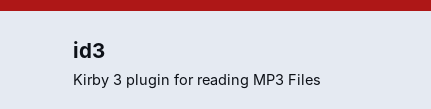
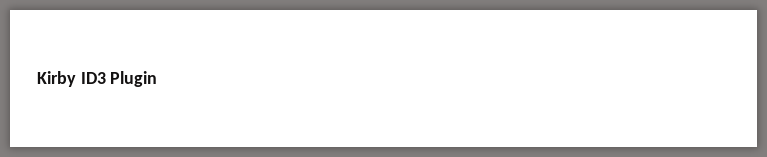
[73,41,105,58] [73,73,321,89] id3 // Kirby 3 plugin for reading MP3 Files -> [37,71,158,87] Kirby ID3 Plugin

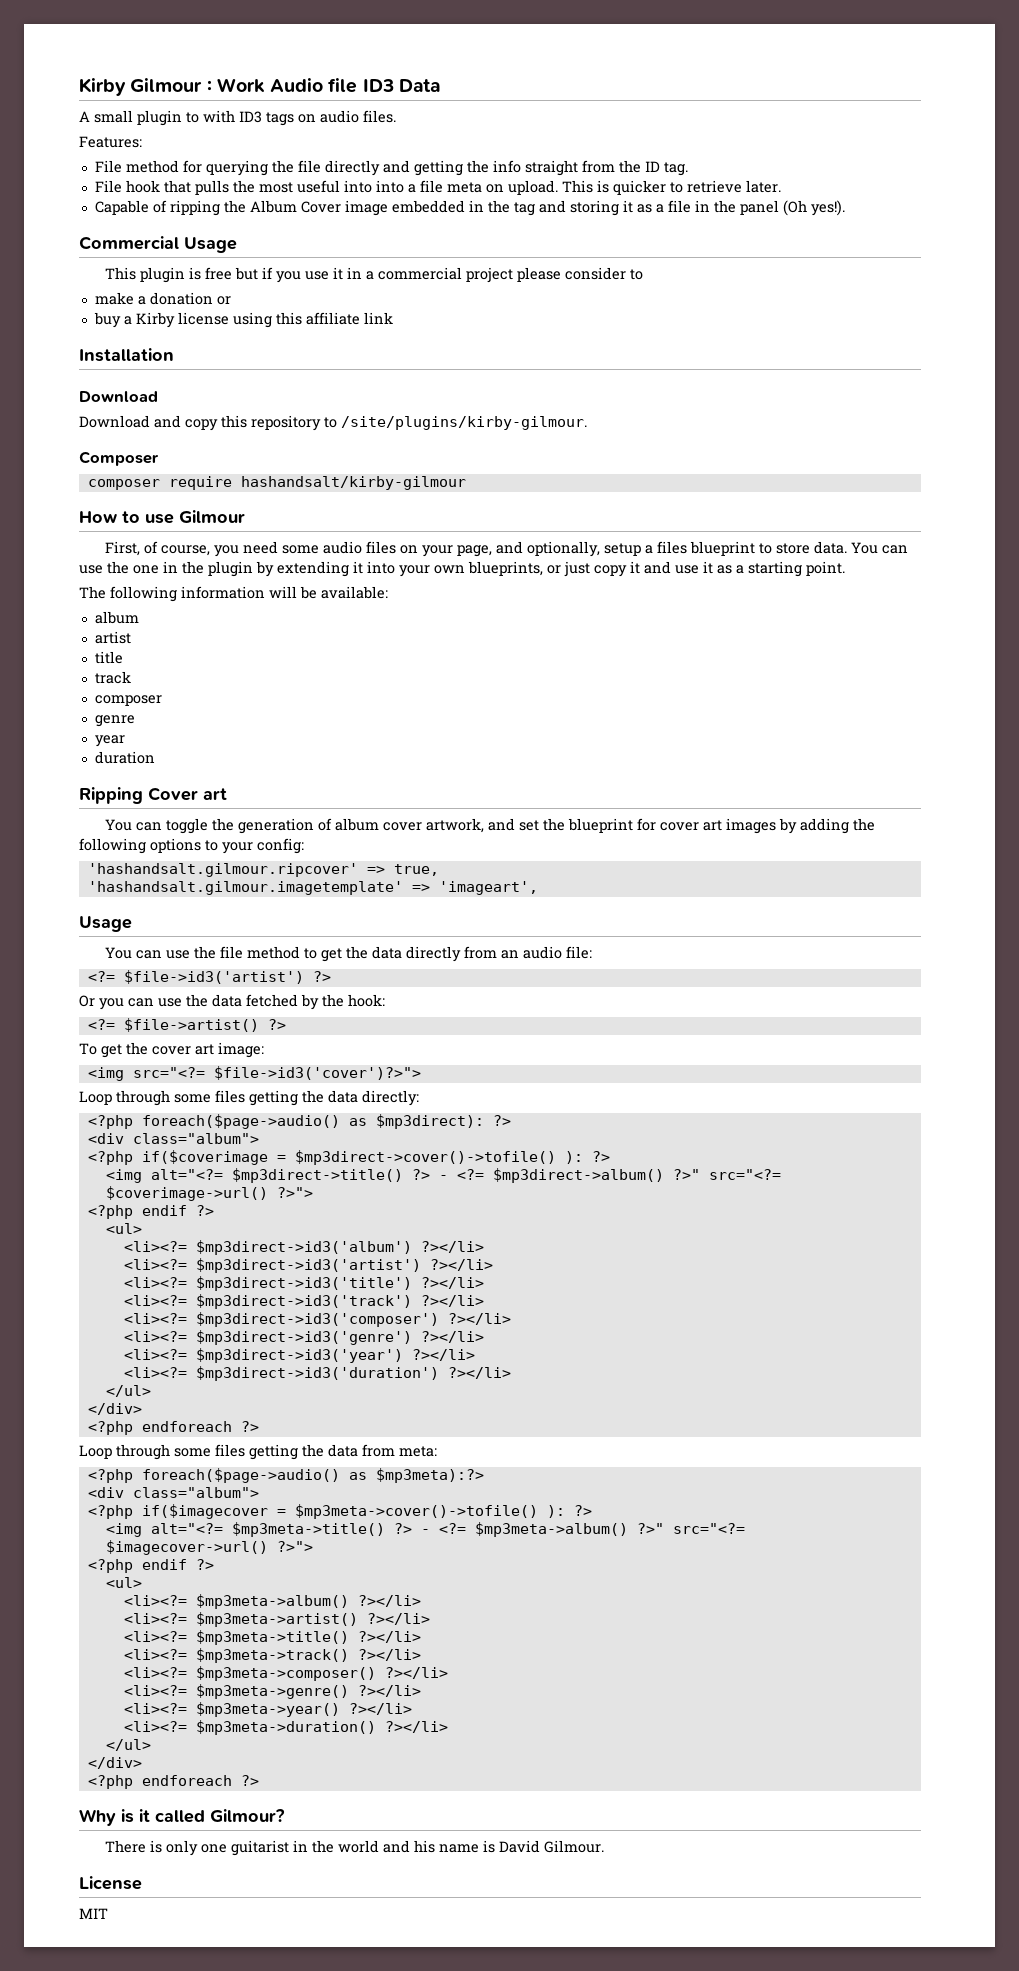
[37,71,158,87] Kirby ID3 Plugin -> [79,78,440,96] [79,110,396,126] [79,136,142,148] [94,160,688,176] [94,180,781,195] [94,200,845,216] [79,236,237,253] [104,267,643,283] [94,292,231,305] [93,312,393,328] [79,348,174,362] [79,391,158,402] [79,415,587,431] [79,451,159,466] [87,476,466,490] [79,510,245,524] [104,541,908,557] [79,561,845,577] [79,586,388,602] [94,611,139,624] [94,631,131,644] [94,651,123,664] [94,671,131,684] [94,695,162,706] [94,715,135,727] [94,735,125,747] [94,751,155,764] [79,787,227,804] [104,818,875,834] [79,838,304,854] [87,863,439,877] [87,881,538,895] [79,916,132,932] [104,946,592,962] [87,970,331,984] [79,994,385,1010] [87,1018,286,1032] [79,1042,264,1058] [87,1066,421,1081] [79,1090,419,1106] [87,1114,511,1129] [87,1133,259,1144] [87,1150,610,1165] [105,1168,781,1183] [105,1186,313,1201] [87,1205,214,1219] [105,1223,142,1234] [123,1240,484,1255] [123,1258,493,1273] [123,1276,484,1291] [123,1294,484,1309] [123,1312,511,1327] [123,1330,484,1345] [123,1348,475,1363] [123,1366,511,1381] [105,1385,151,1397] [87,1403,142,1415] [87,1421,259,1435] [79,1444,437,1460] [87,1468,484,1483] [87,1487,259,1498] [87,1504,592,1519] [105,1522,745,1537] [105,1540,313,1555] [87,1559,214,1573] [105,1577,142,1588] [123,1594,421,1609] [123,1612,430,1627] [123,1630,421,1645] [123,1648,421,1663] [123,1666,448,1681] [123,1684,421,1699] [123,1702,412,1717] [123,1720,448,1735] [105,1739,151,1751] [87,1757,142,1769] [87,1775,259,1789] [79,1809,285,1826] [104,1840,604,1856] [79,1876,142,1890] [79,1908,108,1919] Kirby Gilmour : Work Audio file ID3 Data // A small plugin to with ID3 tags on audio files. // Features: // File method for querying the file directly and getting the info straight from the ID tag. // File hook that pulls the most useful into into a file meta on upload. This is quicker to retrieve later. // Capable of ripping the Album Cover image embedded in the tag and storing it as a file in the panel (Oh yes!). // Commercial Usage // This plugin is free but if you use it in a commercial project please consider to // make a donation or // buy a Kirby license using this affiliate link // Installation // Download // Download and copy this repository to /site/plugins/kirby-gilmour. // Composer // composer require hashandsalt/kirby-gilmour // How to use Gilmour // First, of course, you need some audio files on your page, and optionally, setup a files blueprint to store data. You can use the one in the plugin by extending it into your own blueprints, or just copy it and use it as a starting point. // The following information will be available: // album // artist // title // track // composer // genre // year // duration // Ripping Cover art // You can toggle the generation of album cover artwork, and set the blueprint for cover art images by adding the following options to your config: // 'hashandsalt.gilmour.ripcover' => true, // 'hashandsalt.gilmour.imagetemplate' => 'imageart', // Usage // You can use the file method to get the data directly from an audio file: // <?= $file->id3('artist') ?> // Or you can use the data fetched by the hook: // <?= $file->artist() ?> // To get the cover art image: // <img src="<?= $file->id3('cover')?>"> // Loop through some files getting the data directly: // <?php foreach($page->audio() as $mp3direct): ?> // <div class="album"> // <?php if($coverimage = $mp3direct->cover()->tofile() ): ?> // <img alt="<?= $mp3direct->title() ?> - <?= $mp3direct->album() ?>" src="<?= $coverimage->url() ?>"> // <?php endif ?> // <ul> // <li><?= $mp3direct->id3('album') ?></li> // <li><?= $mp3direct->id3('artist') ?></li> // <li><?= $mp3direct->id3('title') ?></li> // <li><?= $mp3direct->id3('track') ?></li> // <li><?= $mp3direct->id3('composer') ?></li> // <li><?= $mp3direct->id3('genre') ?></li> // <li><?= $mp3direct->id3('year') ?></li> // <li><?= $mp3direct->id3('duration') ?></li> // </ul> // </div> // <?php endforeach ?> // Loop through some files getting the data from meta: // <?php foreach($page->audio() as $mp3meta):?> // <div class="album"> // <?php if($imagecover = $mp3meta->cover()->tofile() ): ?> // <img alt="<?= $mp3meta->title() ?> - <?= $mp3meta->album() ?>" src="<?= $imagecover->url() ?>"> // <?php endif ?> // <ul> // <li><?= $mp3meta->album() ?></li> // <li><?= $mp3meta->artist() ?></li> // <li><?= $mp3meta->title() ?></li> // <li><?= $mp3meta->track() ?></li> // <li><?= $mp3meta->composer() ?></li> // <li><?= $mp3meta->genre() ?></li> // <li><?= $mp3meta->year() ?></li> // <li><?= $mp3meta->duration() ?></li> // </ul> // </div> // <?php endforeach ?> // Why is it called Gilmour? // There is only one guitarist in the world and his name is David Gilmour. // License // MIT

